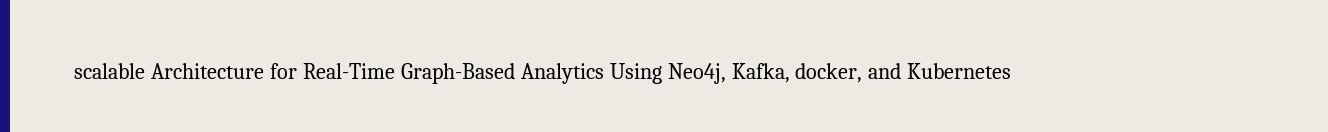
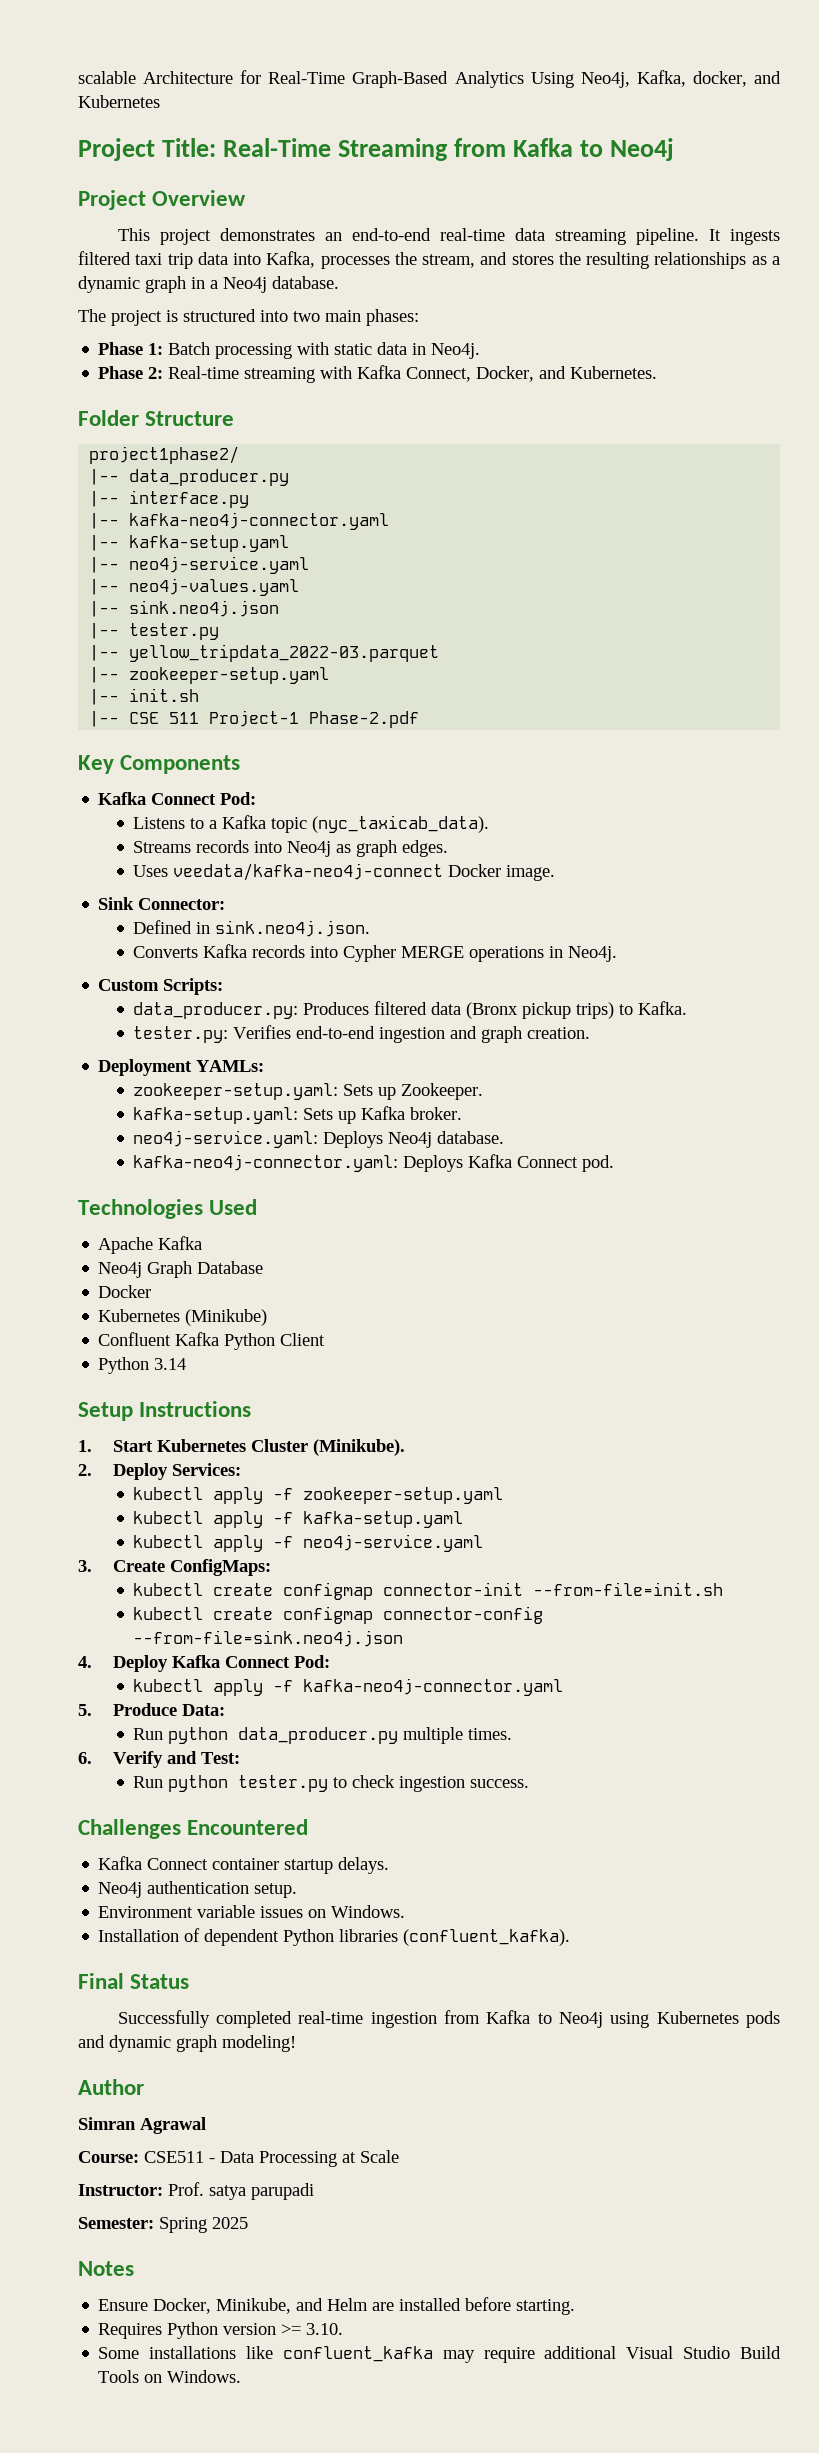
(1012, 71) none -> [78,138,675,161] [78,190,247,210] [117,228,780,245] [78,251,780,269] [78,276,339,293] [78,309,419,326] [98,342,481,359] [98,365,658,383] [78,410,235,426] [89,446,240,464] [89,469,290,486] [89,490,250,508] [89,512,390,530] [89,535,290,552] [89,556,310,574] [89,578,300,596] [89,600,280,617] [89,623,220,640] [89,644,440,662] [89,667,330,684] [89,688,200,705] [89,710,420,728] [78,755,241,774] [98,792,257,805] [133,815,490,833] [133,840,449,857] [133,863,556,881] [98,897,226,910] [133,920,371,937] [133,944,618,962] [98,978,224,995] [133,1001,688,1019] [133,1025,591,1043] [98,1059,265,1076] [133,1083,484,1100] [133,1106,463,1124] [133,1130,505,1148] [133,1154,615,1172] [78,1199,258,1219] [98,1236,203,1254] [98,1261,264,1278] [98,1285,152,1298] [98,1309,268,1326] [98,1332,326,1350] [98,1357,187,1374] [78,1401,252,1421] [78,1439,405,1456] [78,1463,241,1480] [133,1487,504,1504] [133,1511,464,1528] [133,1534,484,1552] [78,1559,271,1576] [133,1582,724,1600] [133,1606,544,1624] [133,1630,404,1647] [78,1655,330,1672] [133,1678,564,1696] [78,1703,225,1716] [133,1727,513,1744] [78,1751,240,1768] [133,1775,530,1792] [78,1819,309,1839] [98,1856,390,1874] [98,1881,298,1898] [98,1905,406,1918] [98,1928,571,1946] [78,1973,190,1989] [117,2010,780,2028] [78,2035,296,2052] [78,2079,144,2095] [78,2117,206,2134] [78,2150,399,2167] [78,2182,314,2200] [78,2217,248,2233] [78,2261,134,2276] [98,2297,576,2315] [98,2322,344,2339] [98,2346,782,2363] [98,2370,242,2383] // Project Title: Real-Time Streaming from Kafka to Neo4j // Project Overview // This project demonstrates an end-to-end real-time data streaming pipeline. It ingests filtered taxi trip data into Kafka, processes the stream, and stores the resulting relationships as a dynamic graph in a Neo4j database. // The project is structured into two main phases: // Phase 1: Batch processing with static data in Neo4j. // Phase 2: Real-time streaming with Kafka Connect, Docker, and Kubernetes. // Folder Structure // project1phase2/ // |-- data_producer.py // |-- interface.py // |-- kafka-neo4j-connector.yaml // |-- kafka-setup.yaml // |-- neo4j-service.yaml // |-- neo4j-values.yaml // |-- sink.neo4j.json // |-- tester.py // |-- yellow_tripdata_2022-03.parquet // |-- zookeeper-setup.yaml // |-- init.sh // |-- CSE 511 Project-1 Phase-2.pdf // Key Components // Kafka Connect Pod: // Listens to a Kafka topic (nyc_taxicab_data). // Streams records into Neo4j as graph edges. // Uses veedata/kafka-neo4j-connect Docker image. // Sink Connector: // Defined in sink.neo4j.json. // Converts Kafka records into Cypher MERGE operations in Neo4j. // Custom Scripts: // data_producer.py: Produces filtered data (Bronx pickup trips) to Kafka. // tester.py: Verifies end-to-end ingestion and graph creation. // Deployment YAMLs: // zookeeper-setup.yaml: Sets up Zookeeper. // kafka-setup.yaml: Sets up Kafka broker. // neo4j-service.yaml: Deploys Neo4j database. // kafka-neo4j-connector.yaml: Deploys Kafka Connect pod. // Technologies Used // Apache Kafka // Neo4j Graph Database // Docker // Kubernetes (Minikube) // Confluent Kafka Python Client // Python 3.14 // Setup Instructions // 1. Start Kubernetes Cluster (Minikube). // 2. Deploy Services: // kubectl apply -f zookeeper-setup.yaml // kubectl apply -f kafka-setup.yaml // kubectl apply -f neo4j-service.yaml // 3. Create ConfigMaps: // kubectl create configmap connector-init --from-file=init.sh // kubectl create configmap connector-config --from-file=sink.neo4j.json // 4. Deploy Kafka Connect Pod: // kubectl apply -f kafka-neo4j-connector.yaml // 5. Produce Data: // Run python data_producer.py multiple times. // 6. Verify and Test: // Run python tester.py to check ingestion success. // Challenges Encountered // Kafka Connect container startup delays. // Neo4j authentication setup. // Environment variable issues on Windows. // Installation of dependent Python libraries (confluent_kafka). // Final Status // Successfully completed real-time ingestion from Kafka to Neo4j using Kubernetes pods and dynamic graph modeling! // Author // Simran Agrawal // Course: CSE511 - Data Processing at Scale // Instructor: Prof. satya parupadi // Semester: Spring 2025 // Notes // Ensure Docker, Minikube, and Helm are installed before starting. // Requires Python version >= 3.10. // Some installations like confluent_kafka may require additional Visual Studio Build Tools on Windows.

